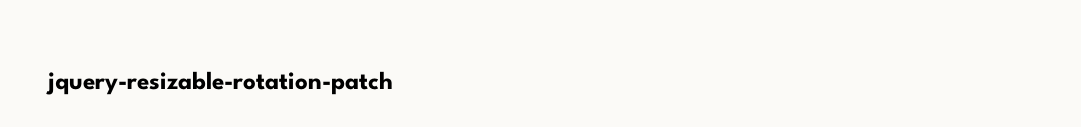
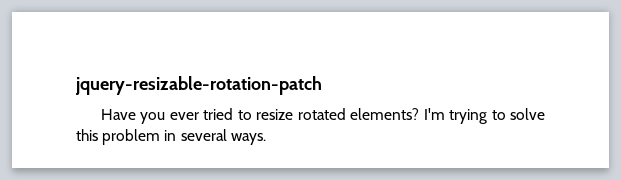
(393, 83) none -> [100,108,546,124] [76,129,266,145] // Have you ever tried to resize rotated elements? I'm trying to solve this problem in several ways.

